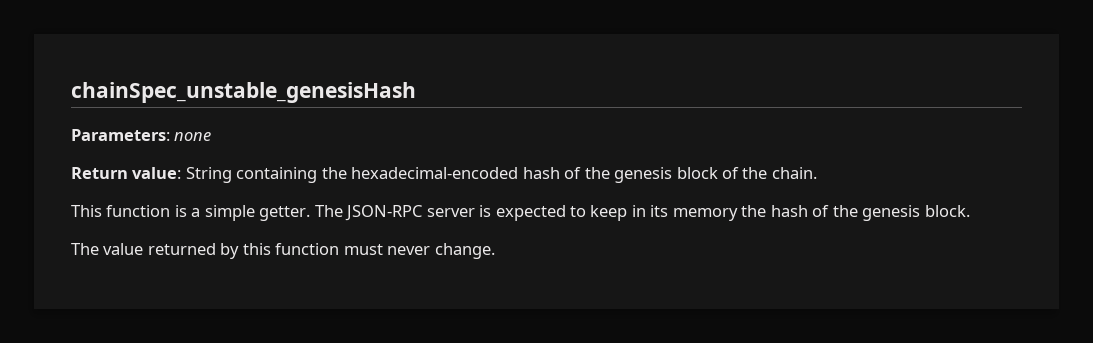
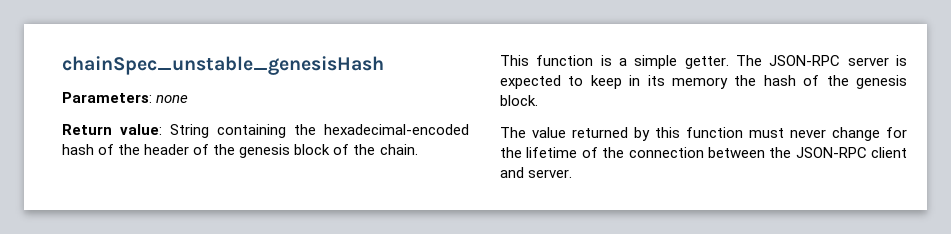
(610, 173) none -> [144,144,236,155] header of the
[434,243,495,259] change. -> [832,127,907,141] [500,147,907,158] [500,167,573,178] change for the lifetime of the connection between the JSON-RPC client and server.

